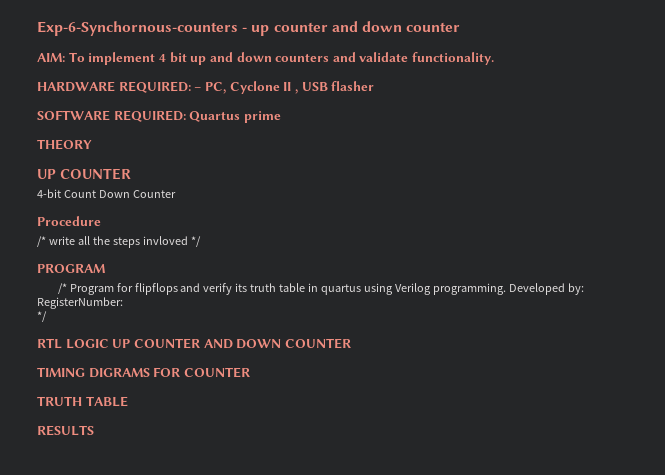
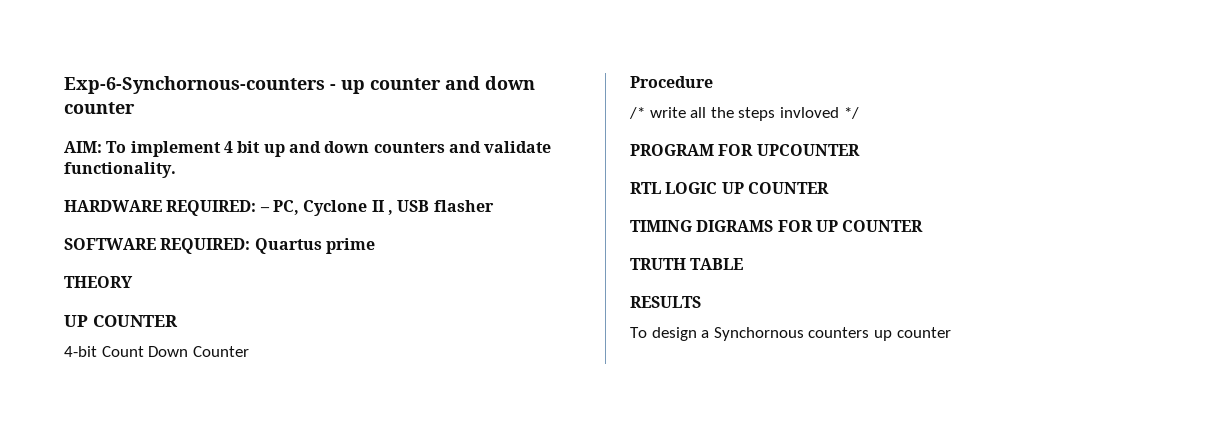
[57,283,585,295] [37,297,123,309] [37,311,47,322] // /* Program for flipflops and verify its truth table in quartus using Verilog programming. Developed by: RegisterNumber: // */ -> [718,144,860,156] FOR UPCOUNTER
[203,338,351,349] AND DOWN COUNTER -> (829, 188) none
(181, 372) none -> [815,220,838,232] UP
(94, 430) none -> [630,327,951,341] // To design a Synchornous counters up counter

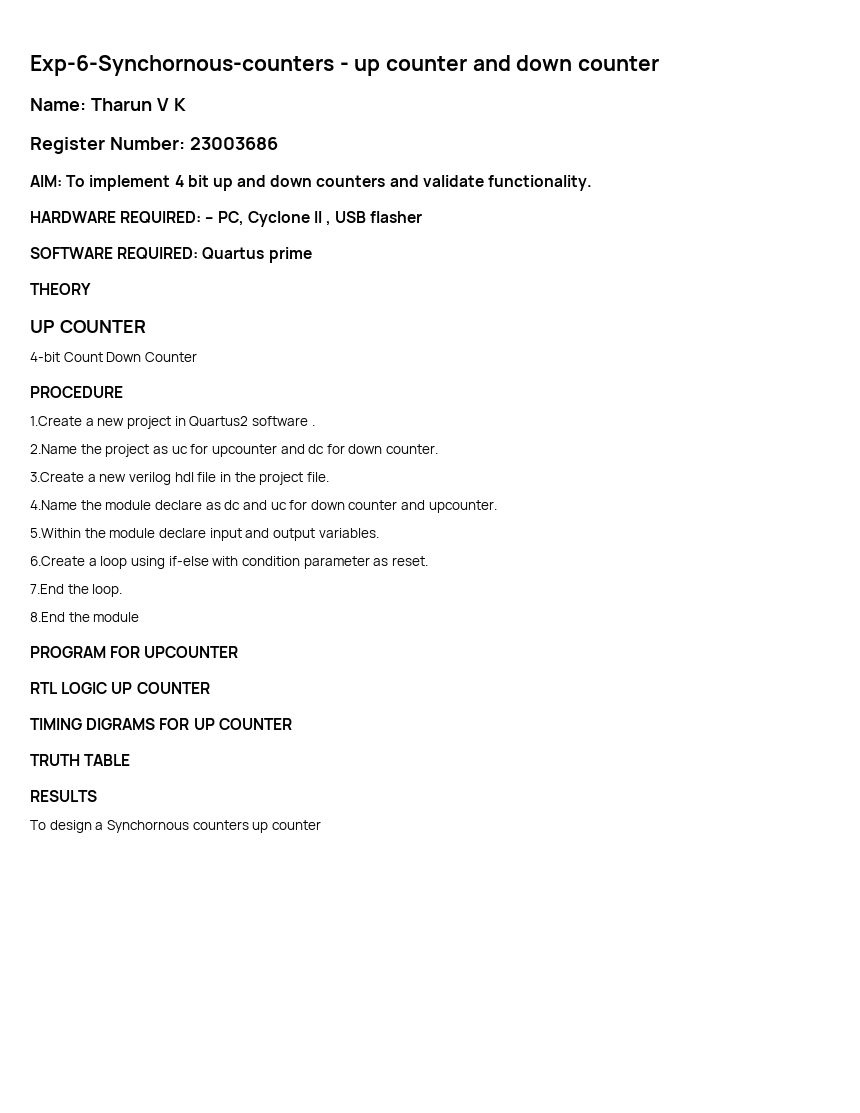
(135, 108) none -> [30,98,186,111] [30,137,278,154] // Name: Tharun V K // Register Number: 23003686
[630,76,713,88] [629,107,859,121] Procedure // /* write all the steps invloved */ -> [30,386,123,398] [30,416,315,429] [30,444,439,457] [30,472,329,485] [30,500,497,513] [30,528,379,541] [30,556,428,569] [30,584,123,597] [30,612,140,622] PROCEDURE // 1.Create a new project in Quartus2 software . // 2.Name the project as uc for upcounter and dc for down counter. // 3.Create a new verilog hdl file in the project file. // 4.Name the module declare as dc and uc for down counter and upcounter. // 5.Within the module declare input and output variables. // 6.Create a loop using if-else with condition parameter as reset. // 7.End the loop. // 8.End the module

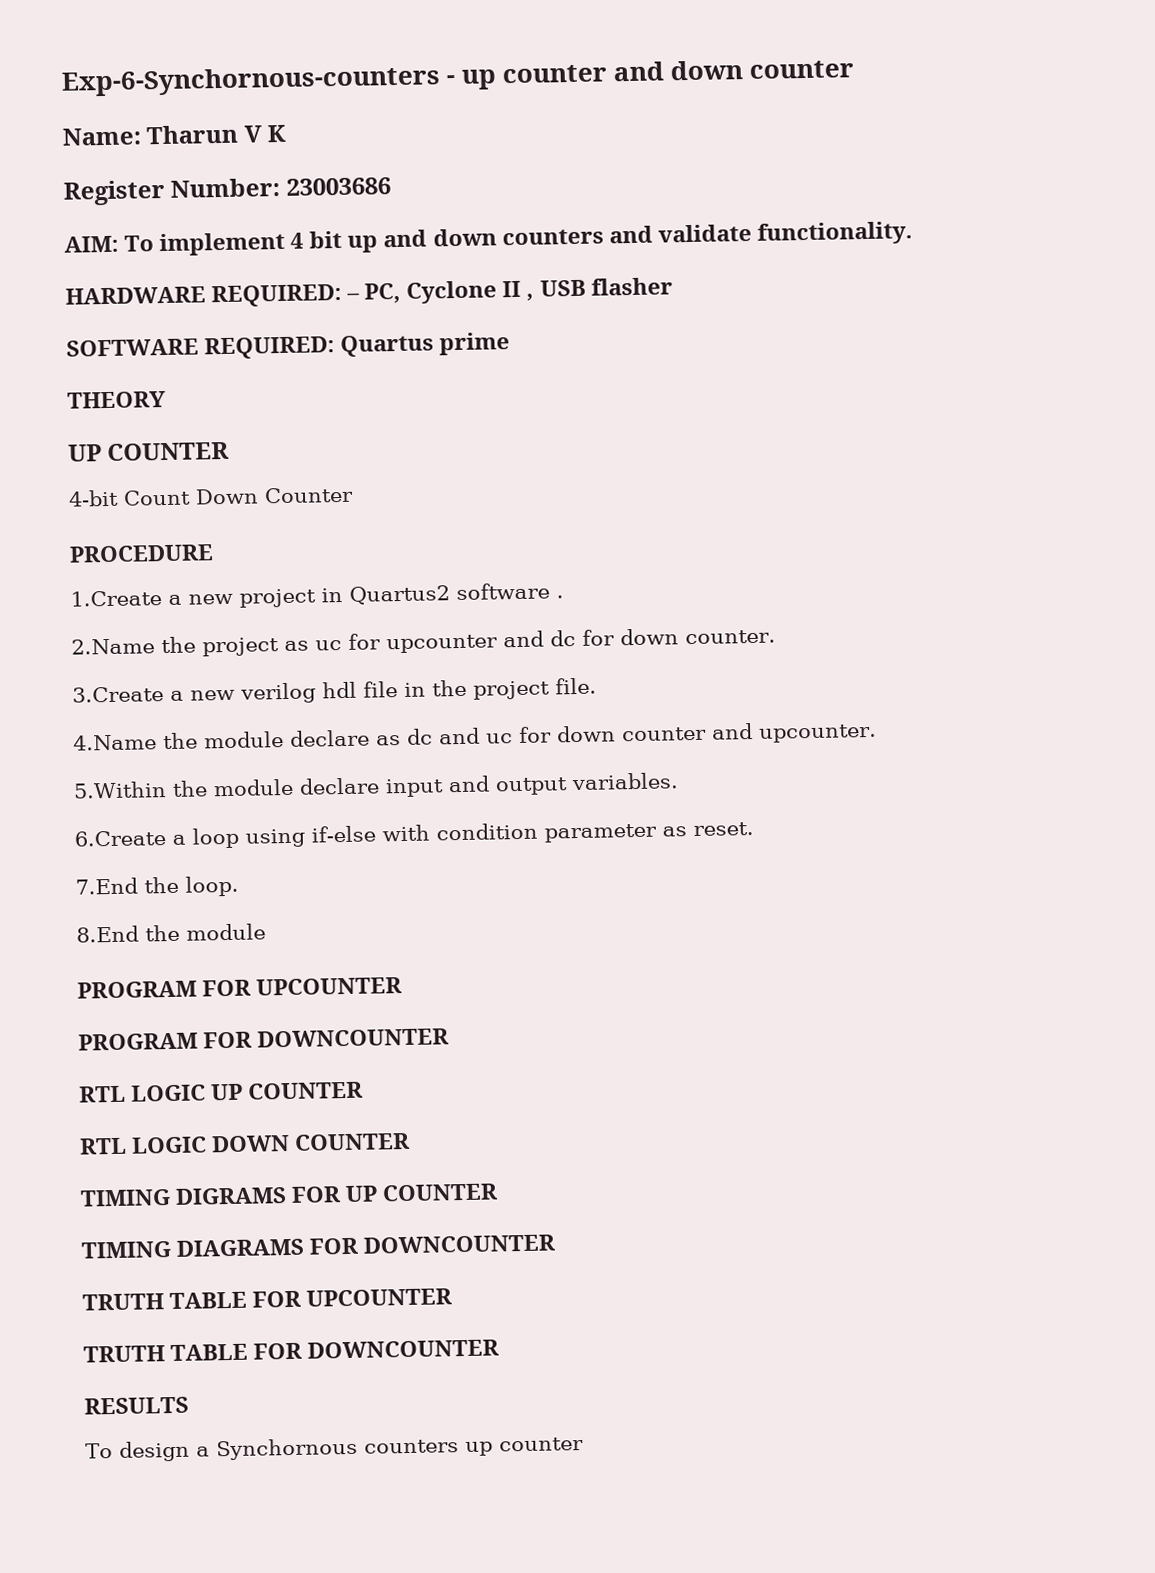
(239, 652) none -> [78,1028,450,1051] // PROGRAM FOR DOWNCOUNTER
(210, 688) none -> [79,1132,411,1155] // RTL LOGIC DOWN COUNTER
[30,754,131,766] TRUTH TABLE -> [81,1234,556,1259] [82,1288,453,1311] [83,1339,500,1363] TIMING DIAGRAMS FOR DOWNCOUNTER // TRUTH TABLE FOR UPCOUNTER // TRUTH TABLE FOR DOWNCOUNTER

